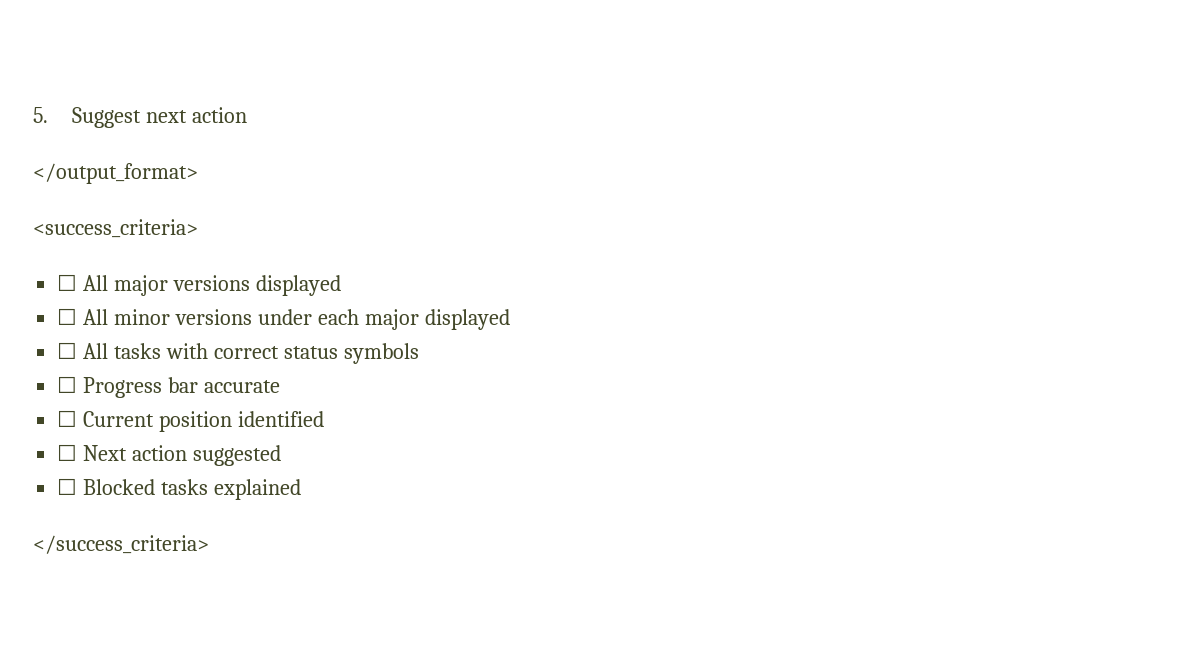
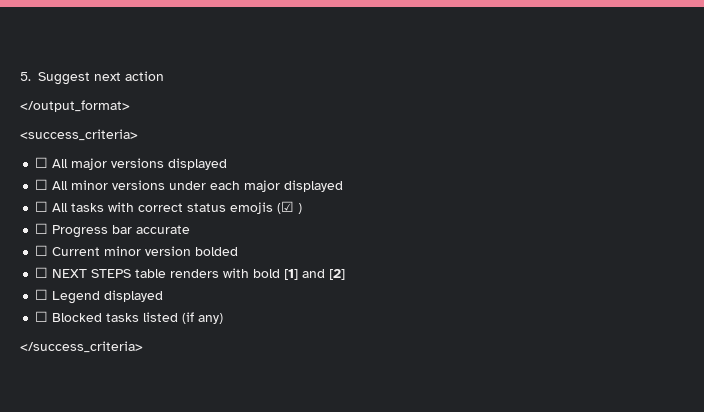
[343,343,419,364] symbols -> [230,201,303,214] emojis (☑ )
[159,411,325,432] [57,444,282,466] position identified // ☐ Next action suggested -> [104,246,239,256] [35,267,346,280] [35,289,164,304] minor version bolded // ☐ NEXT STEPS table renders with bold [1] and [2] // ☐ Legend displayed
[214,479,302,500] explained -> [143,312,224,324] listed (if any)

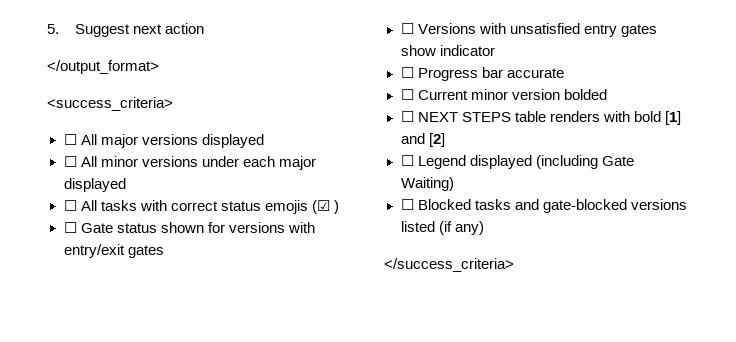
(303, 208) none -> [63,222,315,233] [63,244,164,258] [400,23,657,37] [400,45,495,56] // ☐ Gate status shown for versions with entry/exit gates // ☐ Versions with unsatisfied entry gates show indicator
(164, 296) none -> [535,155,634,169] [400,177,454,191] (including Gate Waiting)
(140, 317) none -> [514,199,687,213] and gate-blocked versions

